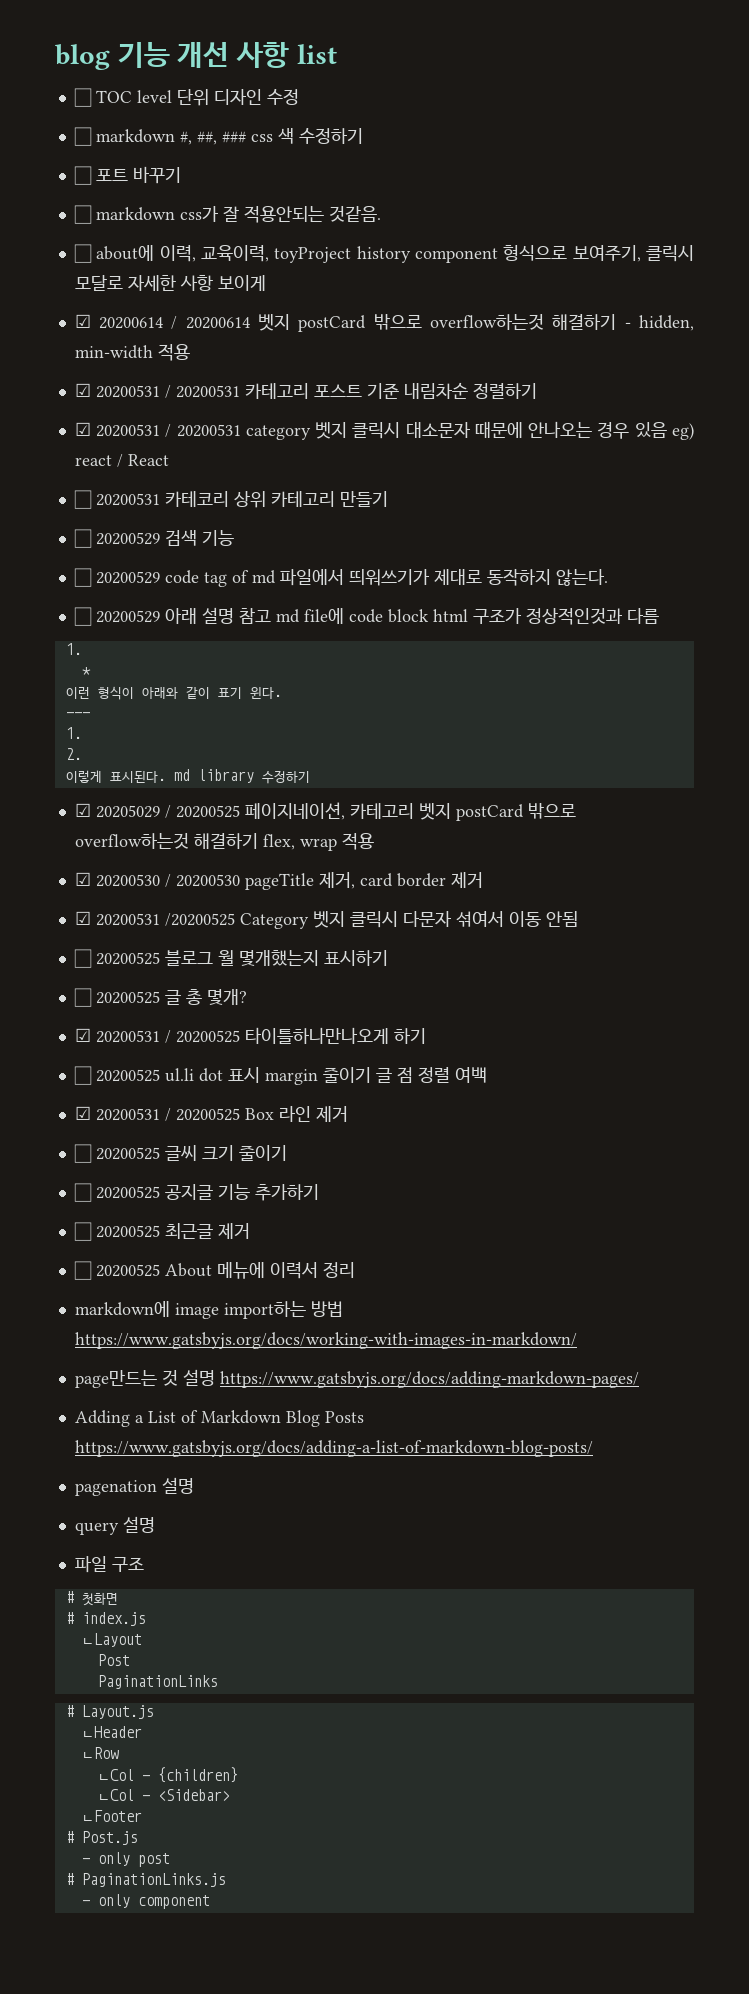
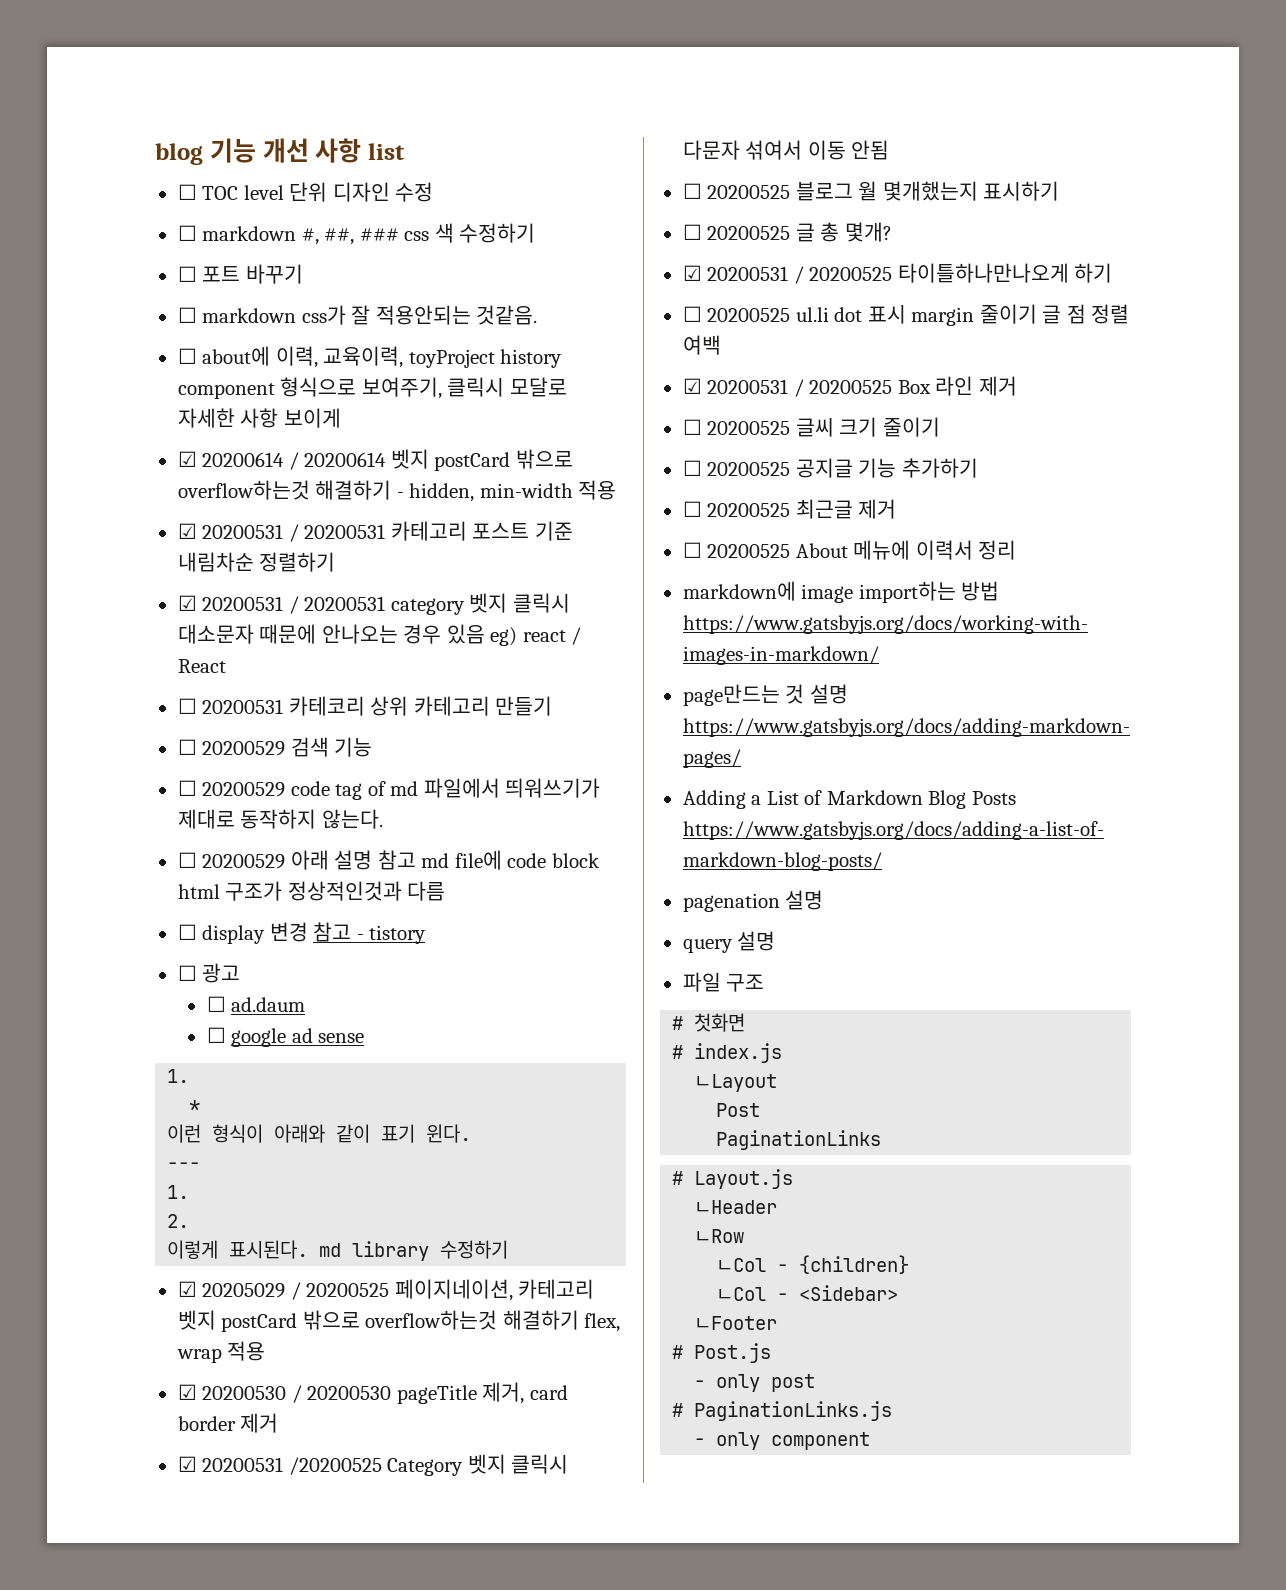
(659, 616) none -> [177,922,427,944] [177,963,241,983] [206,996,306,1012] [206,1027,365,1047] // ☐ display 변경 참고 - tistory // ☐ 광고 // ☐ ad.daum // ☐ google ad sense

